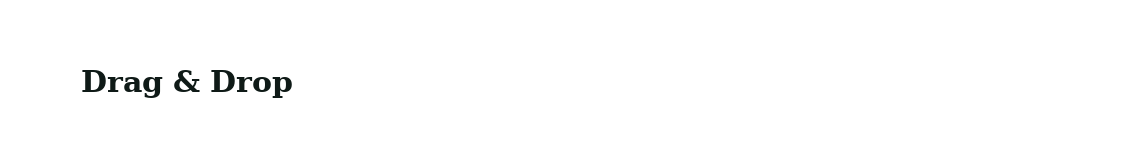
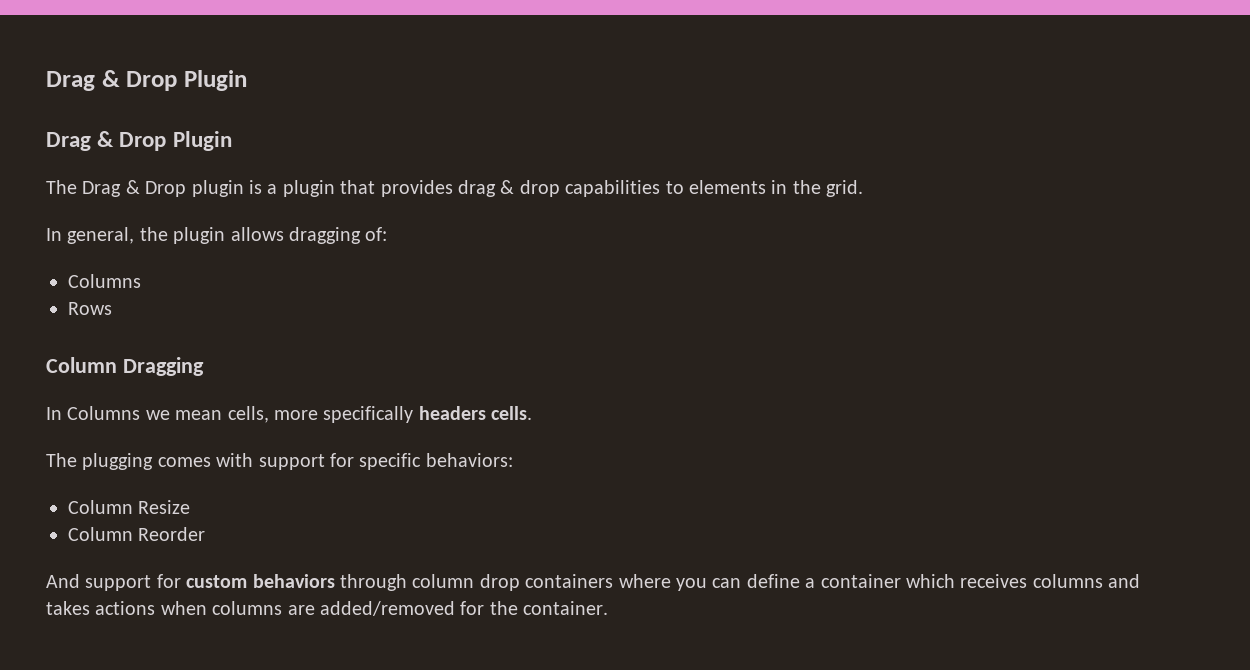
[81,70,293,98] Drag & Drop -> [46,70,247,91] [46,131,232,151] [46,180,864,197] [46,227,388,244] [68,274,141,288] [68,302,112,315] [46,357,204,376] [46,406,533,423] [46,453,513,470] [68,500,191,514] [68,527,206,541] [46,574,1141,591] [46,601,609,616] Drag & Drop Plugin // Drag & Drop Plugin // The Drag & Drop plugin is a plugin that provides drag & drop capabilities to elements in the grid. // In general, the plugin allows dragging of: // Columns // Rows // Column Dragging // In Columns we mean cells, more specifically headers cells. // The plugging comes with support for specific behaviors: // Column Resize // Column Reorder // And support for custom behaviors through column drop containers where you can define a container which receives columns and takes actions when columns are added/removed for the container.

